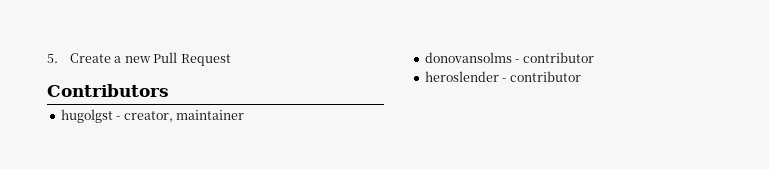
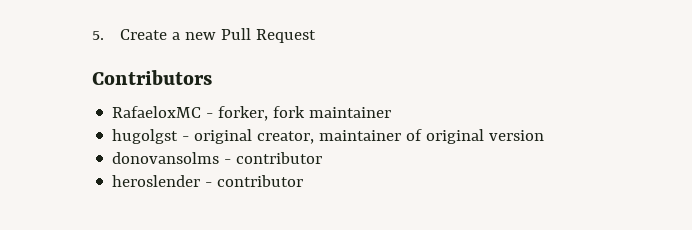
(169, 90) none -> [112,106,392,121] // RafaeloxMC - forker, fork maintainer
(121, 118) none -> [194,129,253,144] original
(244, 115) none -> [406,129,545,144] of original version

